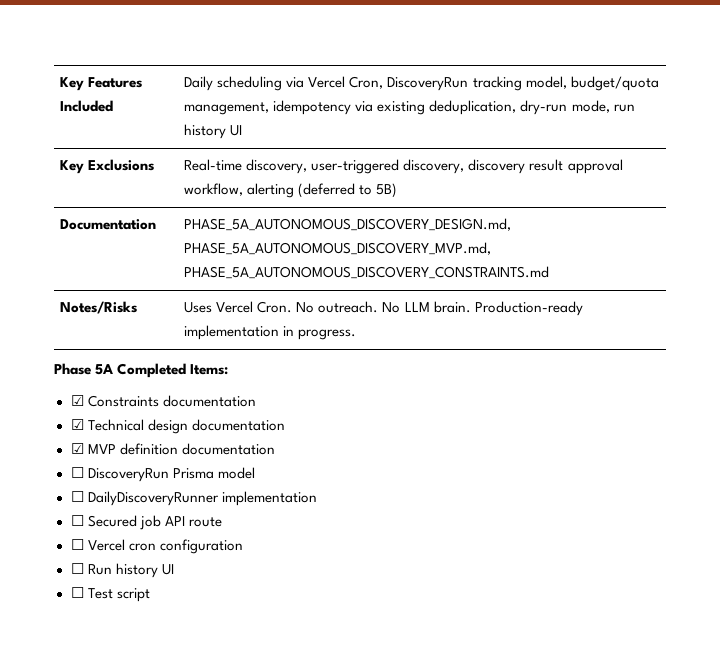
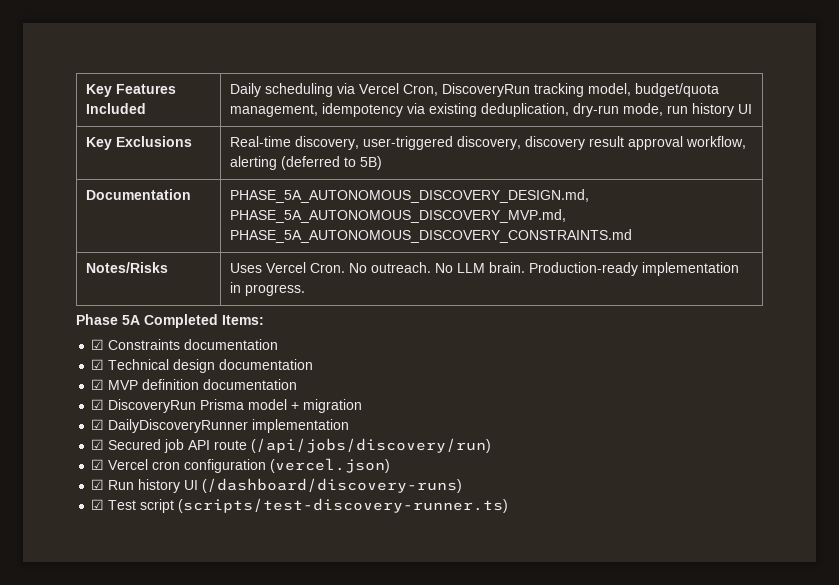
[70,467,84,478] ☐ -> [91,399,105,410] ☑
[70,491,84,502] // ☐ -> [291,399,363,413] [91,419,105,430] + migration // ☑
[70,515,84,526] ☐ -> [91,439,105,450] ☑
[70,539,84,550] // ☐ -> [251,438,492,453] [91,459,105,470] (/api/jobs/discovery/run) // ☑
[70,563,84,574] // ☐ -> [270,458,391,473] [91,479,105,490] (vercel.json) // ☑
[70,587,84,598] // ☐ -> [202,478,463,493] [91,499,105,510] (/dashboard/discovery-runs) // ☑
(150, 595) none -> [178,498,509,513] (scripts/test-discovery-runner.ts)

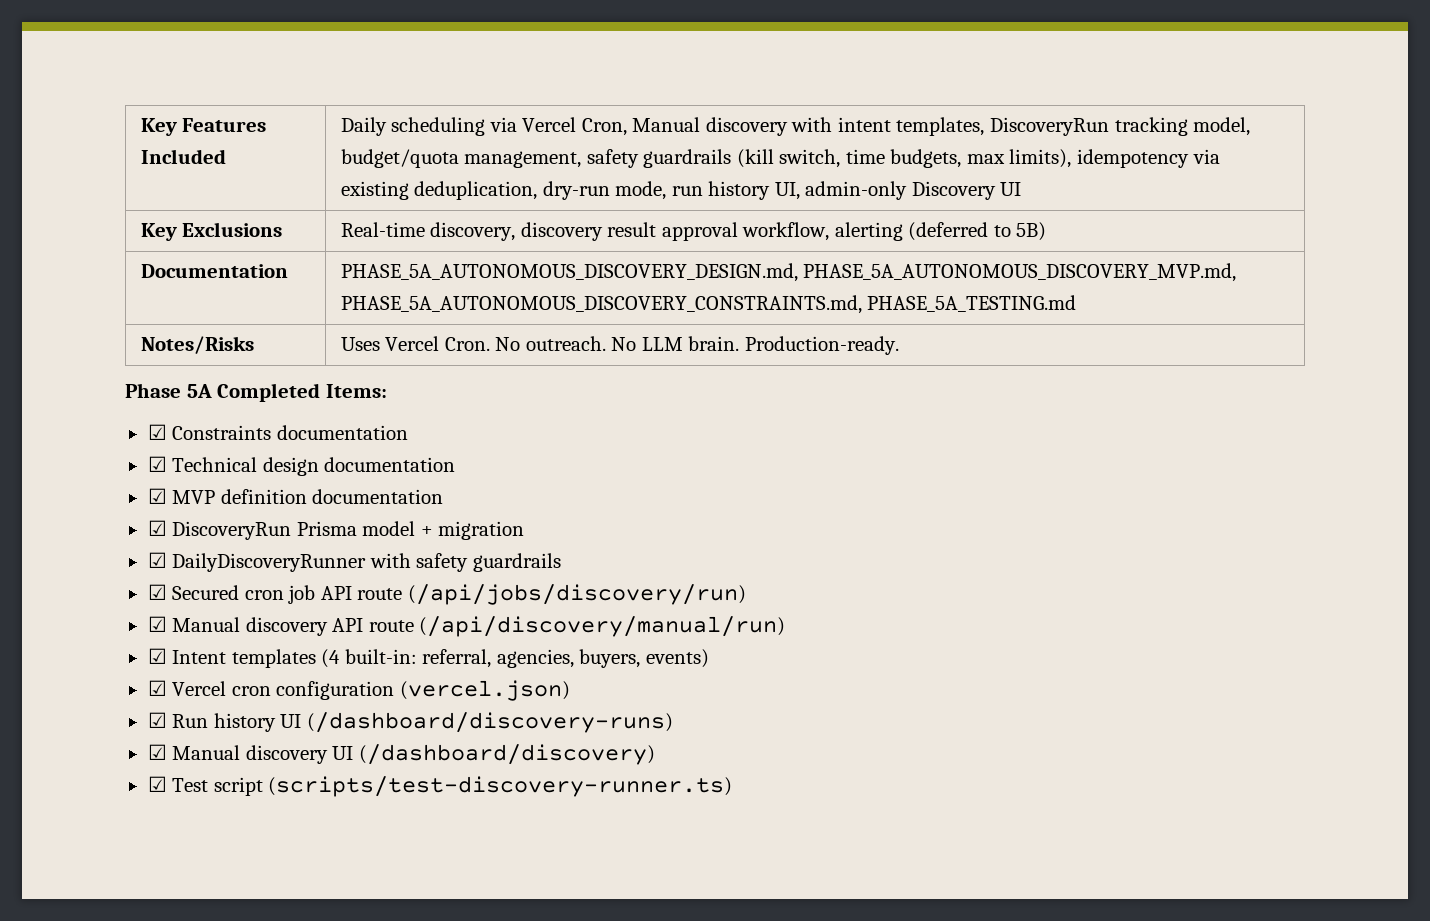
(439, 90) none -> [632,117,985,136] Manual discovery with intent templates,
(319, 110) none -> [586,149,1072,168] safety guardrails (kill switch, time budgets, max limits),
(735, 110) none -> [774,181,996,200] UI, admin-only Discovery
[363,136,522,150] user-triggered discovery, -> (516, 231) none
[230,229,633,243] PHASE_5A_AUTONOMOUS_DISCOVERY_CONSTRAINTS.md -> [340,295,1077,314] PHASE_5A_AUTONOMOUS_DISCOVERY_CONSTRAINTS.md, PHASE_5A_TESTING.md
[529,262,740,276] [230,282,306,296] Production-ready implementation in progress. -> [744,336,899,355] Production-ready.
[252,419,350,433] implementation -> [369,553,561,572] with safety guardrails
(162, 444) none -> [244,590,284,600] cron
(492, 445) none -> [147,616,786,637] [147,648,709,668] // ☑ Manual discovery API route (/api/discovery/manual/run) // ☑ Intent templates (4 built-in: referral, agencies, buyers, events)
(463, 485) none -> [147,744,655,765] // ☑ Manual discovery UI (/dashboard/discovery)

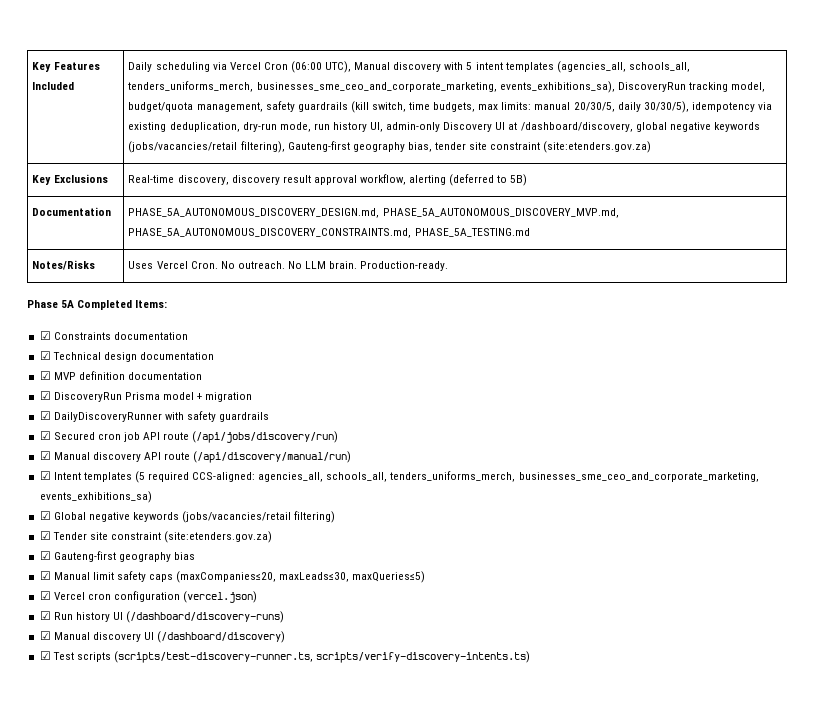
[581,117,985,136] Cron, Manual discovery with intent templates, -> [263,61,690,73] [128,81,615,93] Cron (06:00 UTC), Manual discovery with 5 intent templates (agencies_all, schools_all, tenders_uniforms_merch, businesses_sme_ceo_and_corporate_marketing, events_exhibitions_sa),
[1009,149,1072,168] limits), -> [501,101,689,113] limits: manual 20/30/5, daily 30/30/5),
(1022, 189) none -> [508,122,760,132] [128,141,652,153] at /dashboard/discovery, global negative keywords (jobs/vacancies/retail filtering), Gauteng-first geography bias, tender site constraint (site:etenders.gov.za)
[321,649,709,668] (4 built-in: referral, agencies, buyers, events) -> [134,471,759,483] [39,491,152,503] [39,511,336,523] [39,531,273,543] [39,551,195,562] [39,571,426,583] (5 required CCS-aligned: agencies_all, schools_all, tenders_uniforms_merch, businesses_sme_ceo_and_corporate_marketing, events_exhibitions_sa) // ☑ Global negative keywords (jobs/vacancies/retail filtering) // ☑ Tender site constraint (site:etenders.gov.za) // ☑ Gauteng-first geography bias // ☑ Manual limit safety caps (maxCompanies≤20, maxLeads≤30, maxQueries≤5)
[213,776,733,797] script (scripts/test-discovery-runner.ts) -> [76,651,531,663] scripts (scripts/test-discovery-runner.ts, scripts/verify-discovery-intents.ts)

